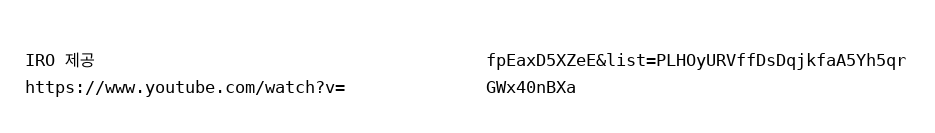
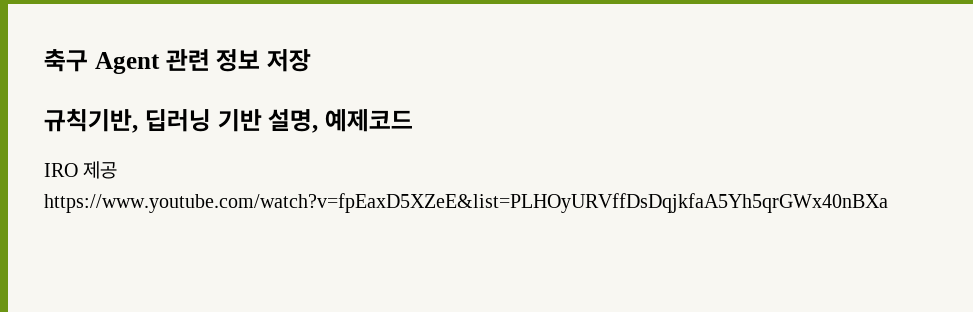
(25, 60) none -> [44,49,311,74] [44,108,413,133] 축구 Agent 관련 정보 저장 // 규칙기반, 딥러닝 기반 설명, 예제코드 //

